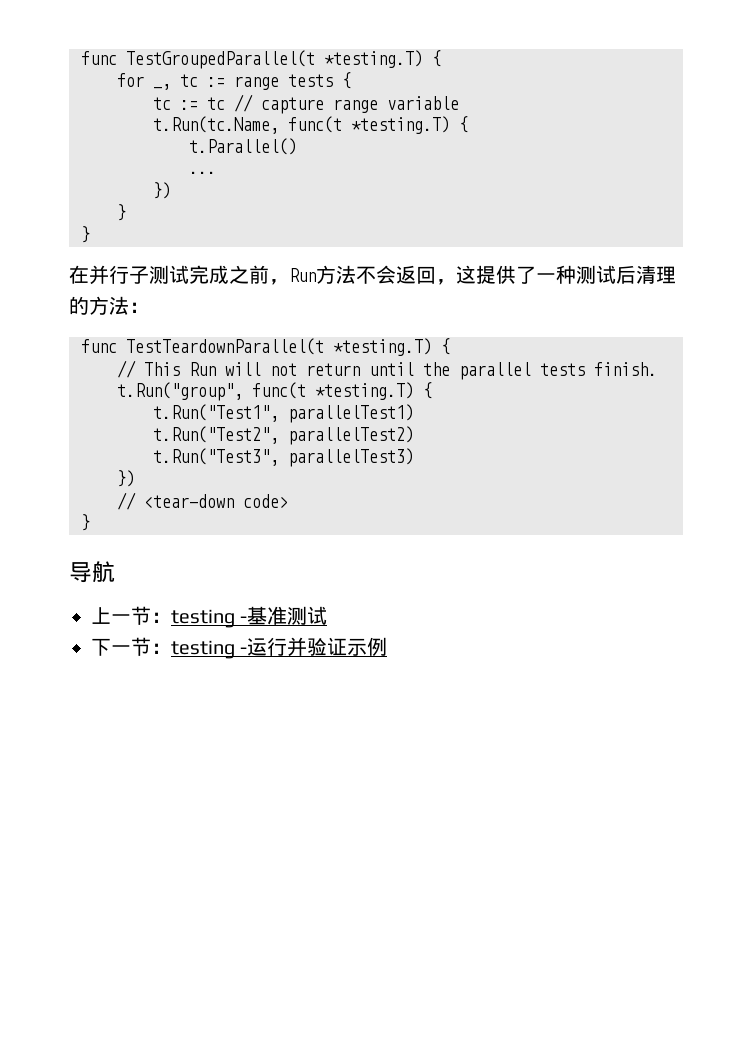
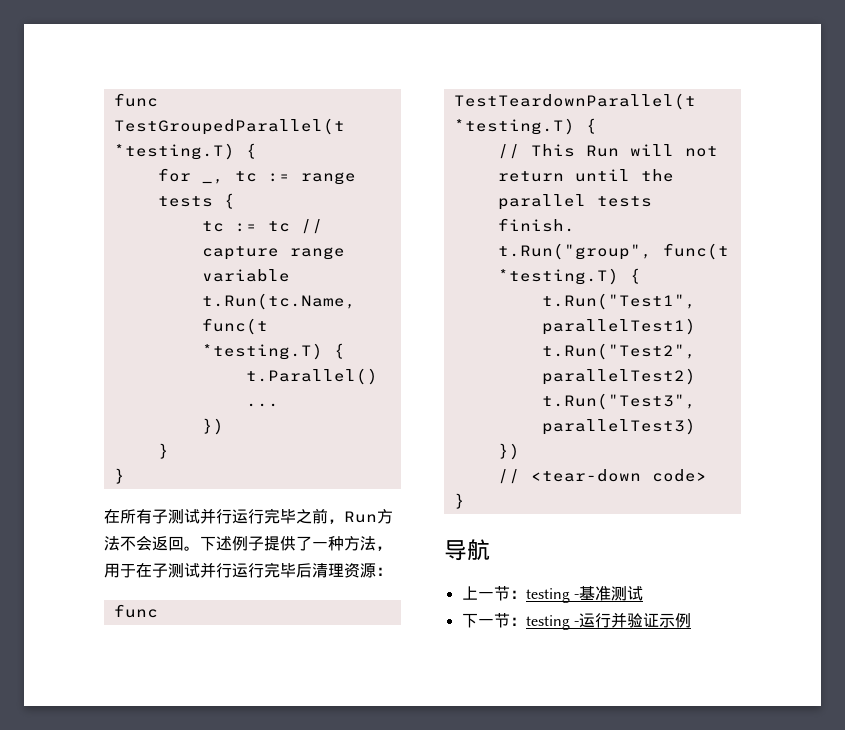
[89,265,229,285] 并行子测试完成 -> [120,508,296,524] 所有子测试并行运行完毕
[436,265,676,285] [69,296,129,315] ，这提供了一种测试后清理的方法 -> [184,536,392,551] [104,562,376,578] 。下述例子提供了一种方法，用于在子测试并行运行完毕后清理资源

